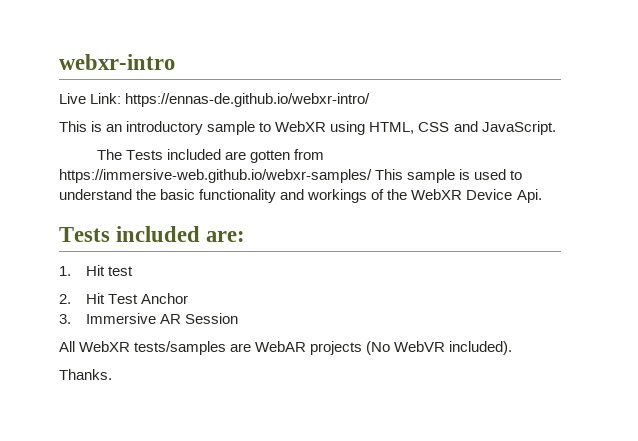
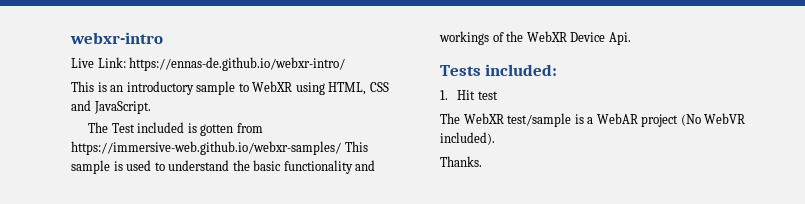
[125,149,247,160] Tests included are -> [111,122,197,133] Test included is
[116,226,246,242] included are: -> [485,64,558,76] included:
[59,293,189,304] [59,313,239,324] [59,341,363,355] 2. Hit Test Anchor // 3. Immersive AR Session // All WebXR tests/samples are WebAR projects -> [440,113,679,127] The WebXR test/sample is a WebAR project

